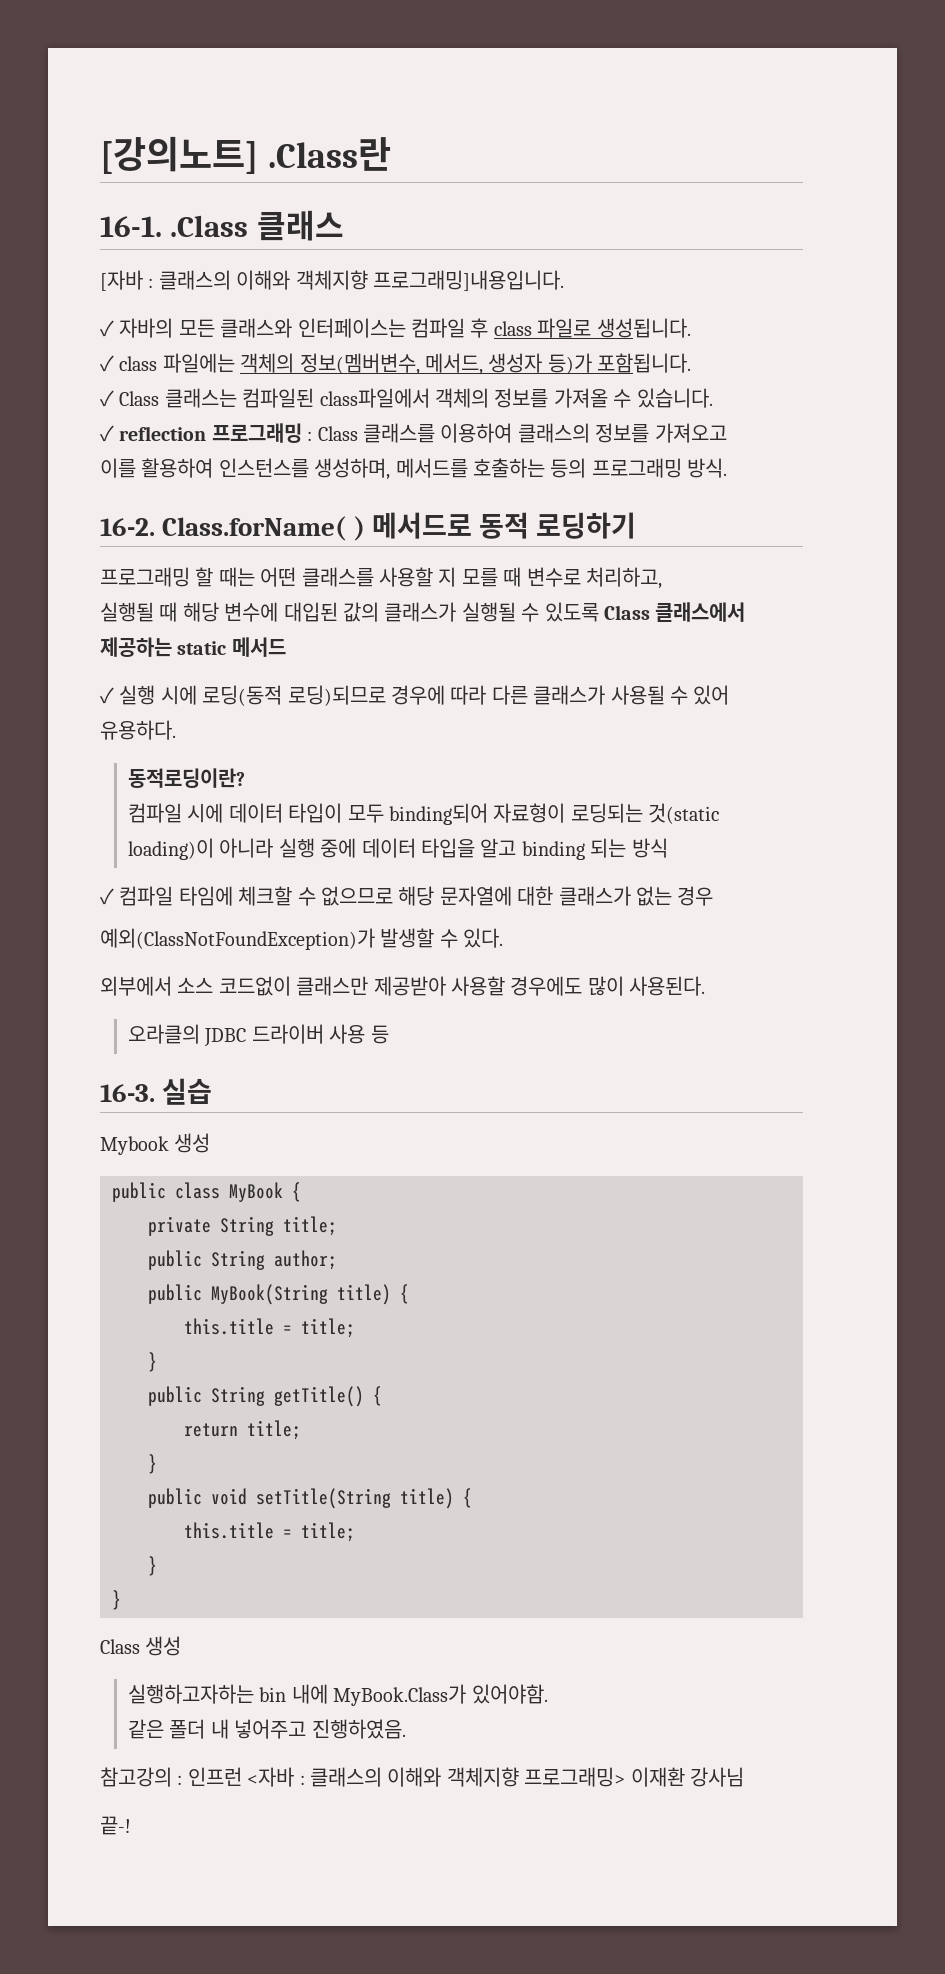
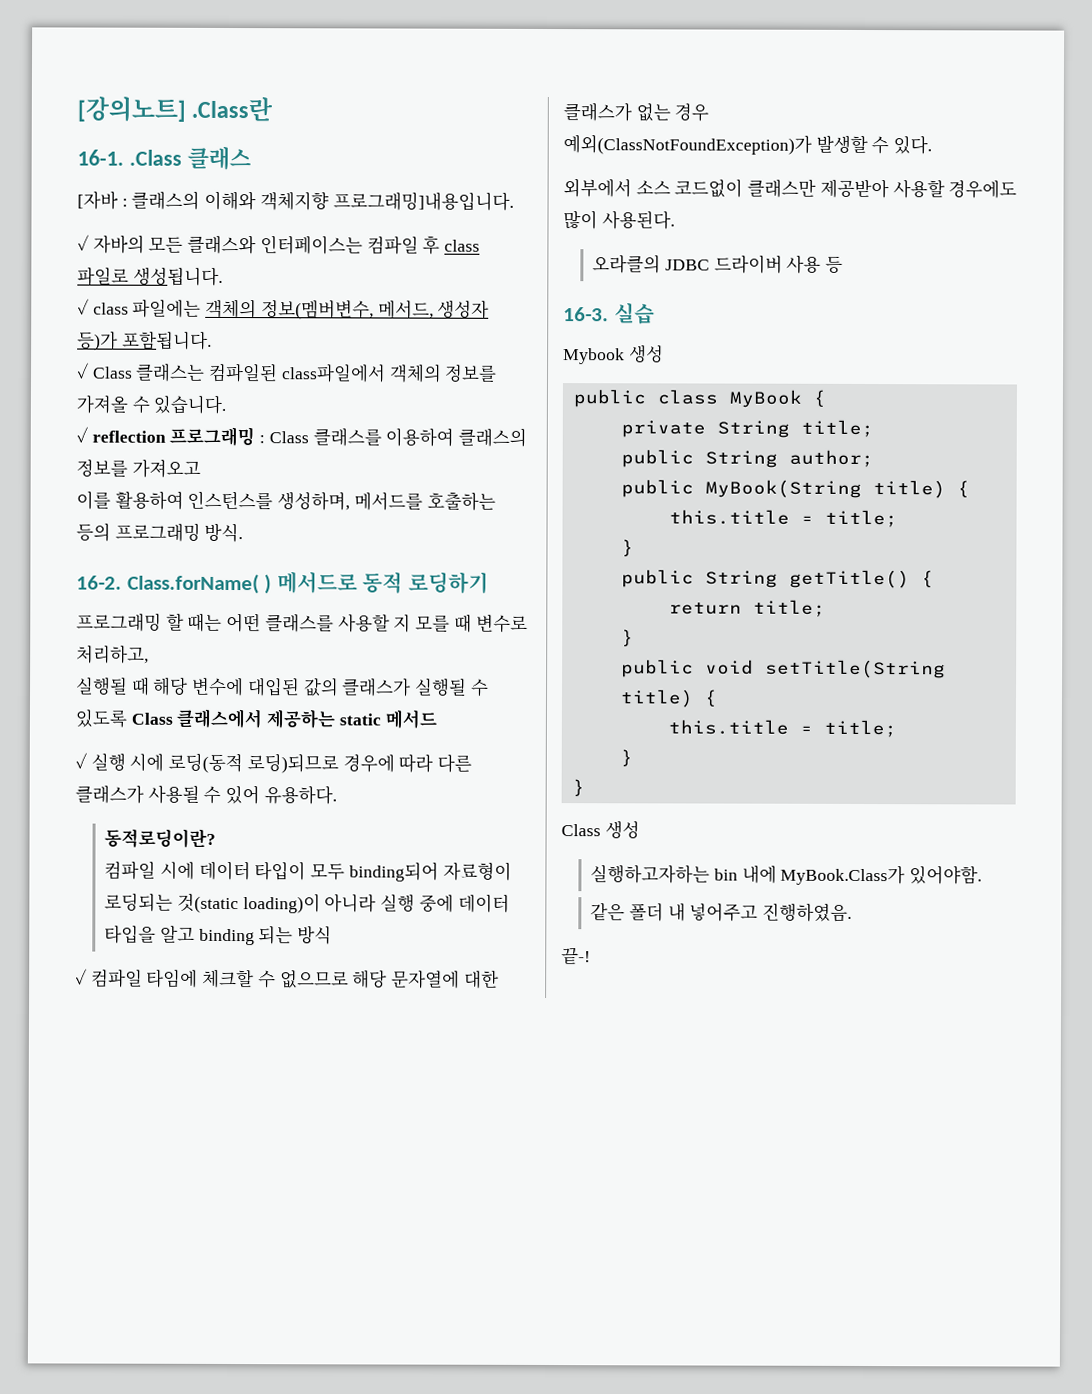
[100,1767,744,1787] // 참고강의 : 인프런 <자바 : 클래스의 이해와 객체지향 프로그래밍> 이재환 강사님 -> (853, 912) none

